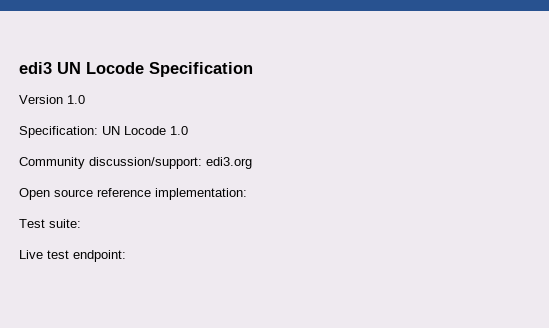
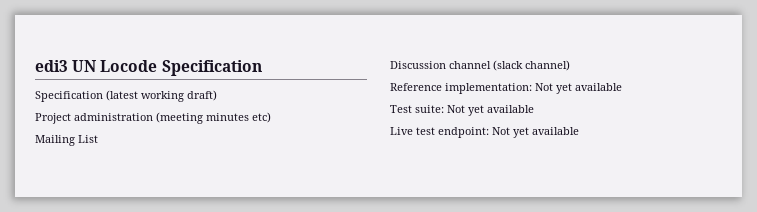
[19,95,85,104] [19,126,188,138] [19,157,252,169] [19,188,247,200] Version 1.0 // Specification: UN Locode 1.0 // Community discussion/support: edi3.org // Open source reference implementation: -> [35,90,217,102] [35,112,271,124] [35,135,98,146] [390,60,570,71] [390,83,622,94] Specification (latest working draft) // Project administration (meeting minutes etc) // Mailing List // Discussion channel (slack channel) // Reference implementation: Not yet available
(81, 223) none -> [447,105,534,116] Not yet available
(126, 256) none -> [492,127,579,138] Not yet available

